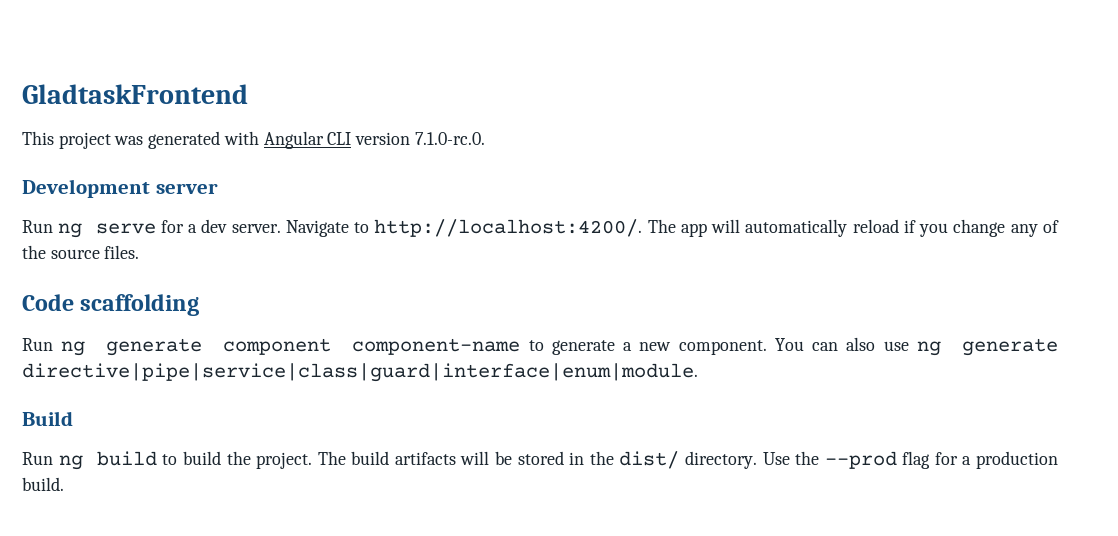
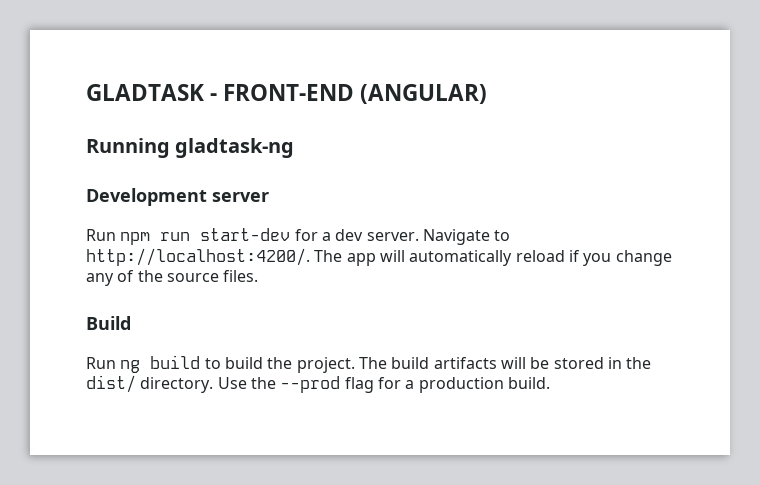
[22,84,248,104] [22,131,485,149] GladtaskFrontend // This project was generated with Angular CLI version 7.1.0-rc.0. -> [86,84,488,104] [86,138,295,158] GLADTASK - FRONT-END (ANGULAR) // Running gladtask-ng
[58,223,156,238] ng serve -> [120,228,291,245] npm run start-dev
[22,294,200,316] [22,337,1058,356] [22,363,698,382] // Code scaffolding // Run ng generate component component-name to generate a new component. You can also use ng generate directive|pipe|service|class|guard|interface|enum|module. -> (259, 276) none

